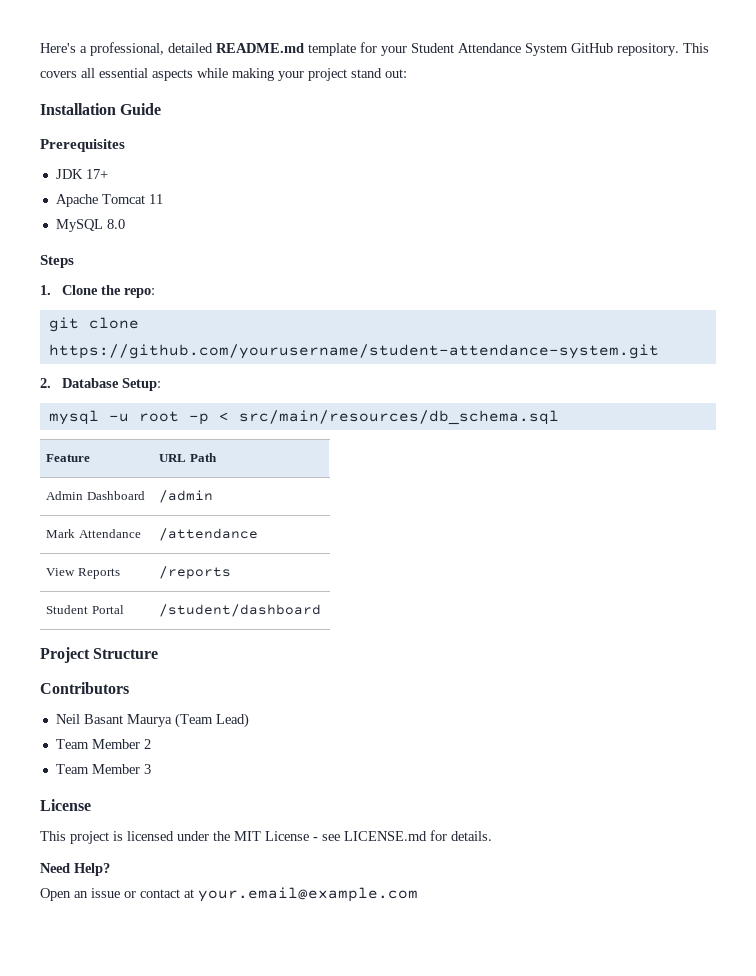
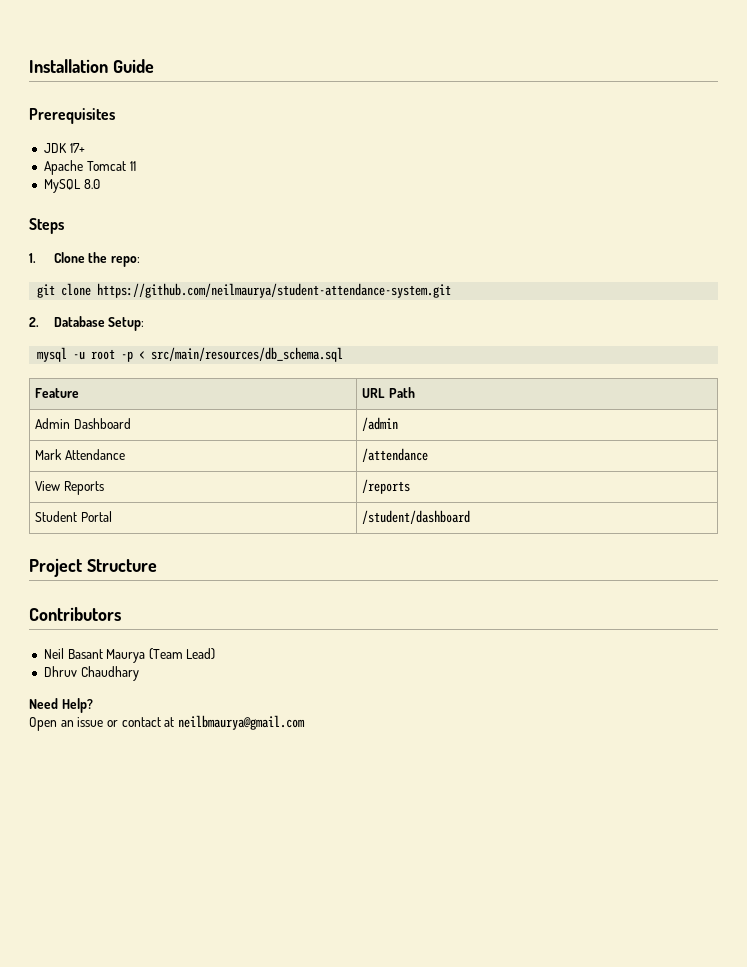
[40,42,709,56] [40,68,407,81] Here's a professional, detailed README.md template for your Student Attendance System GitHub repository. This covers all essential aspects while making your project stand out: // -> (29, 66) none
[48,344,659,359] https://github.com/yourusername/student-attendance-system.git -> [97,283,452,298] https://github.com/neilmaurya/student-attendance-system.git
[55,739,151,749] [55,764,151,774] [40,799,91,811] [40,830,492,844] Team Member 2 // Team Member 3 // License // This project is licensed under the MIT License - see LICENSE.md for details. -> [43,666,139,681] Dhruv Chaudhary
[198,887,418,902] your.email@example.com -> [177,715,305,730] neilbmaurya@gmail.com

